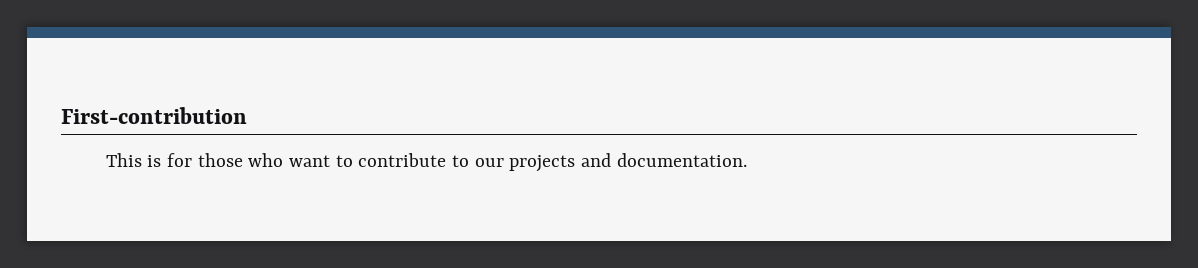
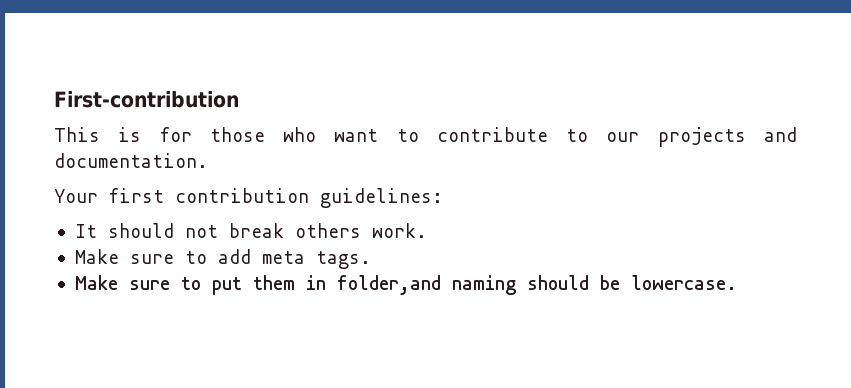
(747, 160) none -> [54,188,443,208] [74,223,427,238] [74,249,371,269] [74,275,737,295] // Your first contribution guidelines: // It should not break others work. // Make sure to add meta tags. // Make sure to put them in folder,and naming should be lowercase.

